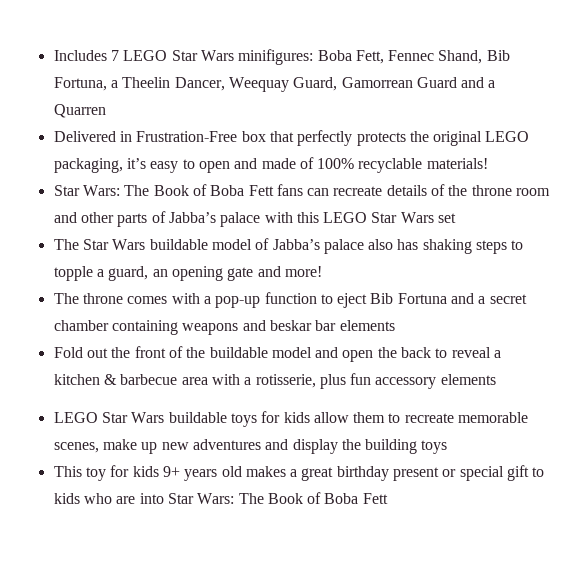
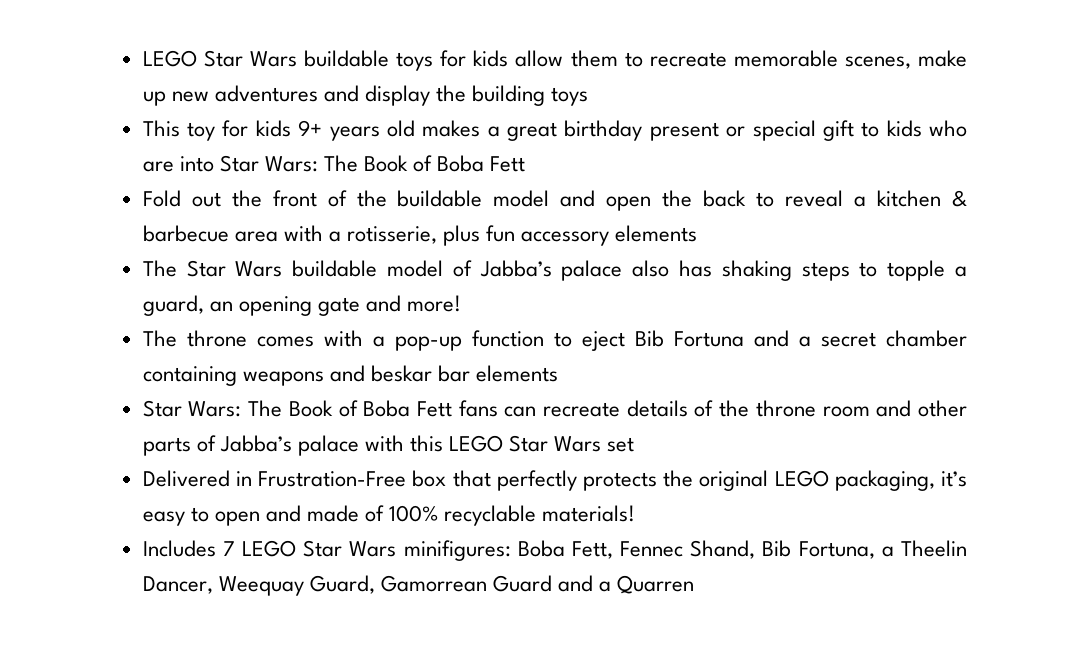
[53,49,510,65] [53,77,496,92] [53,104,106,118] [53,130,530,146] [53,157,488,173] [53,184,551,196] [53,211,457,227] [53,238,524,254] [53,266,322,281] [53,292,527,308] [53,320,395,335] [53,346,502,362] [53,373,496,389] Includes 7 LEGO Star Wars minifigures: Boba Fett, Fennec Shand, Bib Fortuna, a Theelin Dancer, Weequay Guard, Gamorrean Guard and a Quarren // Delivered in Frustration-Free box that perfectly protects the original LEGO packaging, it’s easy to open and made of 100% recyclable materials! // Star Wars: The Book of Boba Fett fans can recreate details of the throne room and other parts of Jabba’s palace with this LEGO Star Wars set // The Star Wars buildable model of Jabba’s palace also has shaking steps to topple a guard, an opening gate and more! // The throne comes with a pop-up function to eject Bib Fortuna and a secret chamber containing weapons and beskar bar elements // Fold out the front of the buildable model and open the back to reveal a kitchen & barbecue area with a rotisserie, plus fun accessory elements // -> (142, 58) none
(388, 498) none -> [142,190,967,211] [142,225,698,246] [142,260,968,281] [142,295,462,316] [142,330,967,351] [142,365,559,386] [142,400,967,417] [142,435,635,456] [142,470,968,491] [142,505,636,526] [142,540,967,561] [142,575,695,596] // Fold out the front of the buildable model and open the back to reveal a kitchen & barbecue area with a rotisserie, plus fun accessory elements // The Star Wars buildable model of Jabba’s palace also has shaking steps to topple a guard, an opening gate and more! // The throne comes with a pop-up function to eject Bib Fortuna and a secret chamber containing weapons and beskar bar elements // Star Wars: The Book of Boba Fett fans can recreate details of the throne room and other parts of Jabba’s palace with this LEGO Star Wars set // Delivered in Frustration-Free box that perfectly protects the original LEGO packaging, it’s easy to open and made of 100% recyclable materials! // Includes 7 LEGO Star Wars minifigures: Boba Fett, Fennec Shand, Bib Fortuna, a Theelin Dancer, Weequay Guard, Gamorrean Guard and a Quarren

